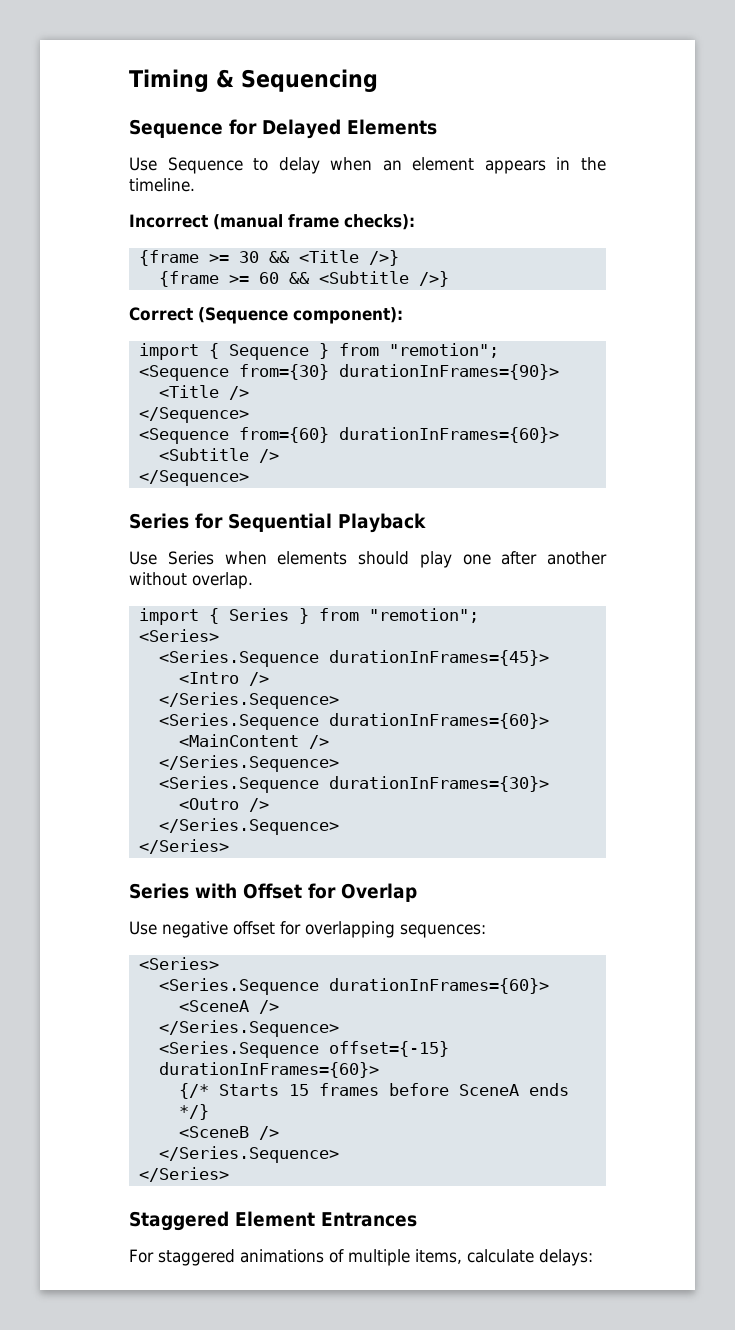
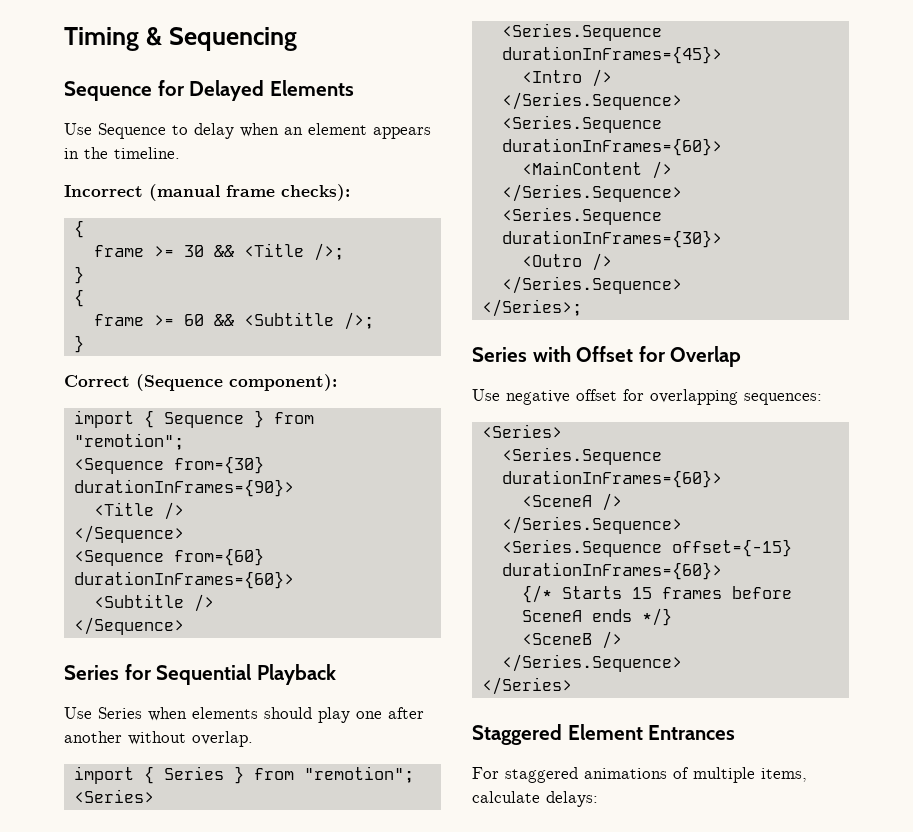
[138,250,199,266] {frame -> [73,220,84,238] [93,245,144,257] { // frame
[368,250,399,266] [158,271,219,287] />} // {frame -> [313,243,344,261] [73,266,84,284] [73,289,84,307] [93,314,144,326] />; // } // { // frame
[418,271,449,287] />} -> [343,312,374,330] [73,335,84,353] />; // }
[138,839,229,854] </Series> -> [481,299,582,317] </Series>;

